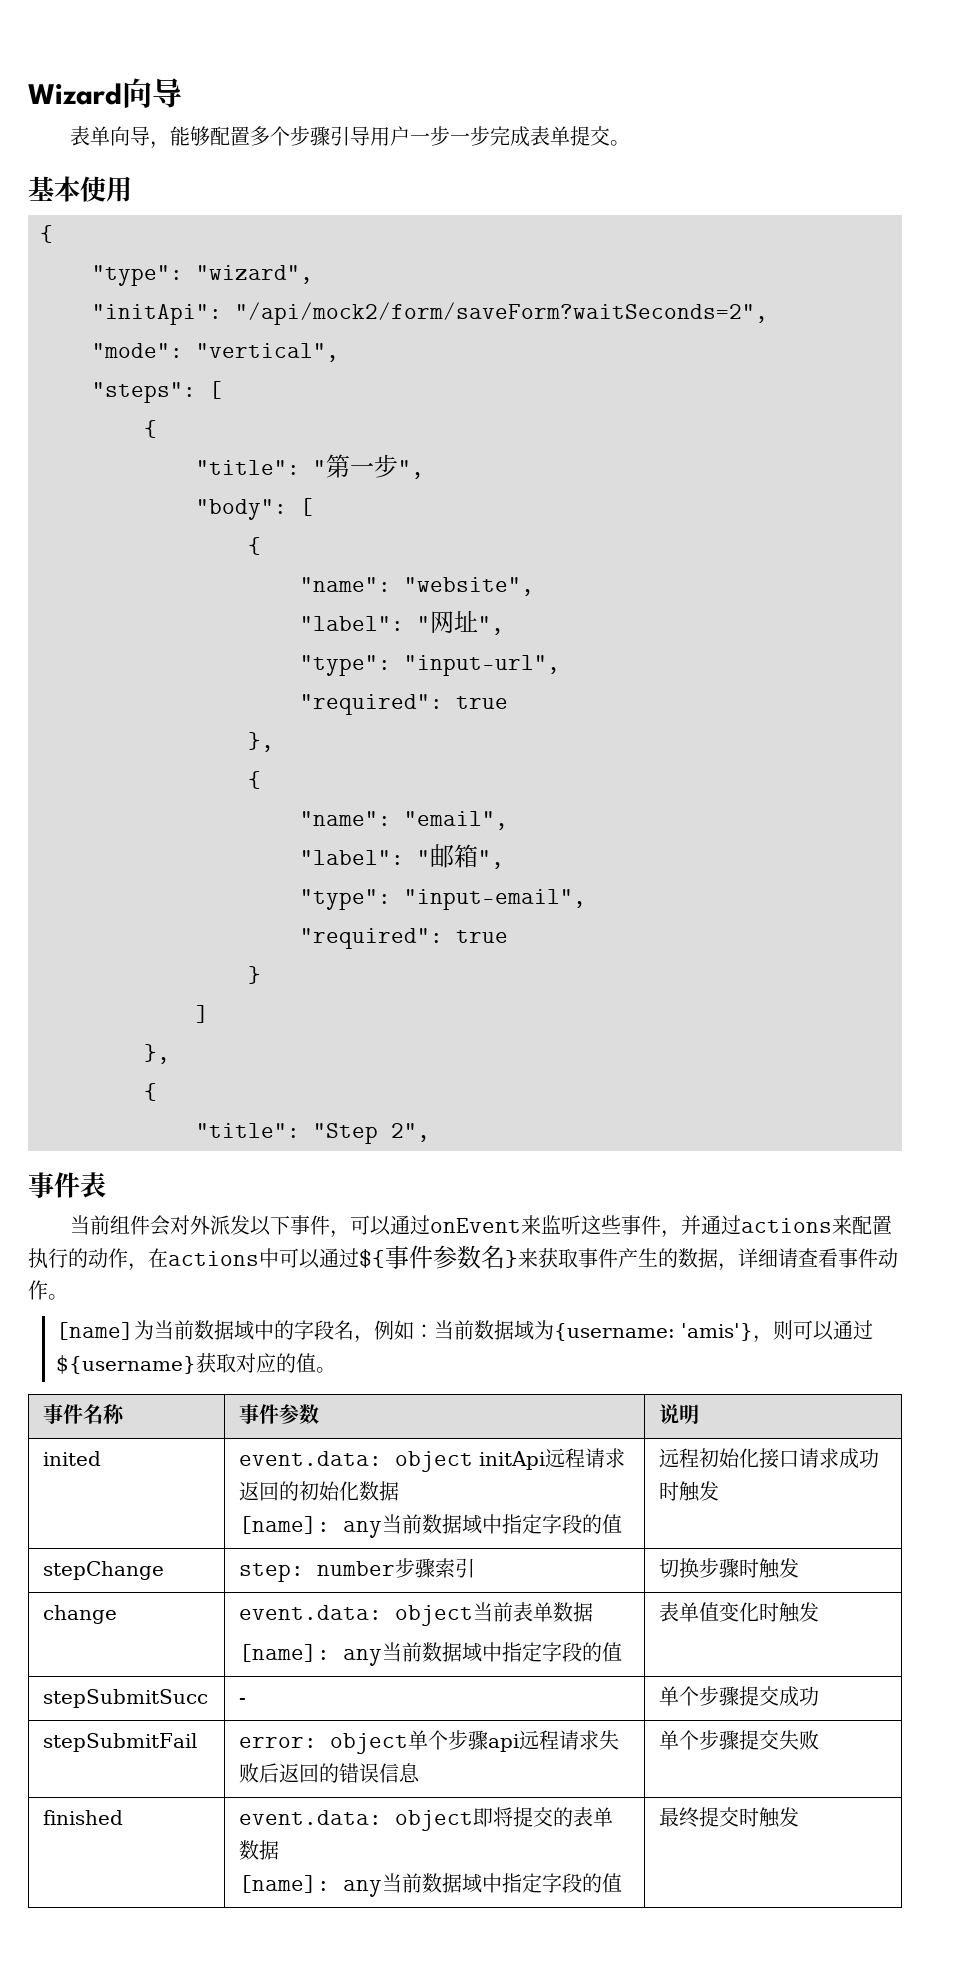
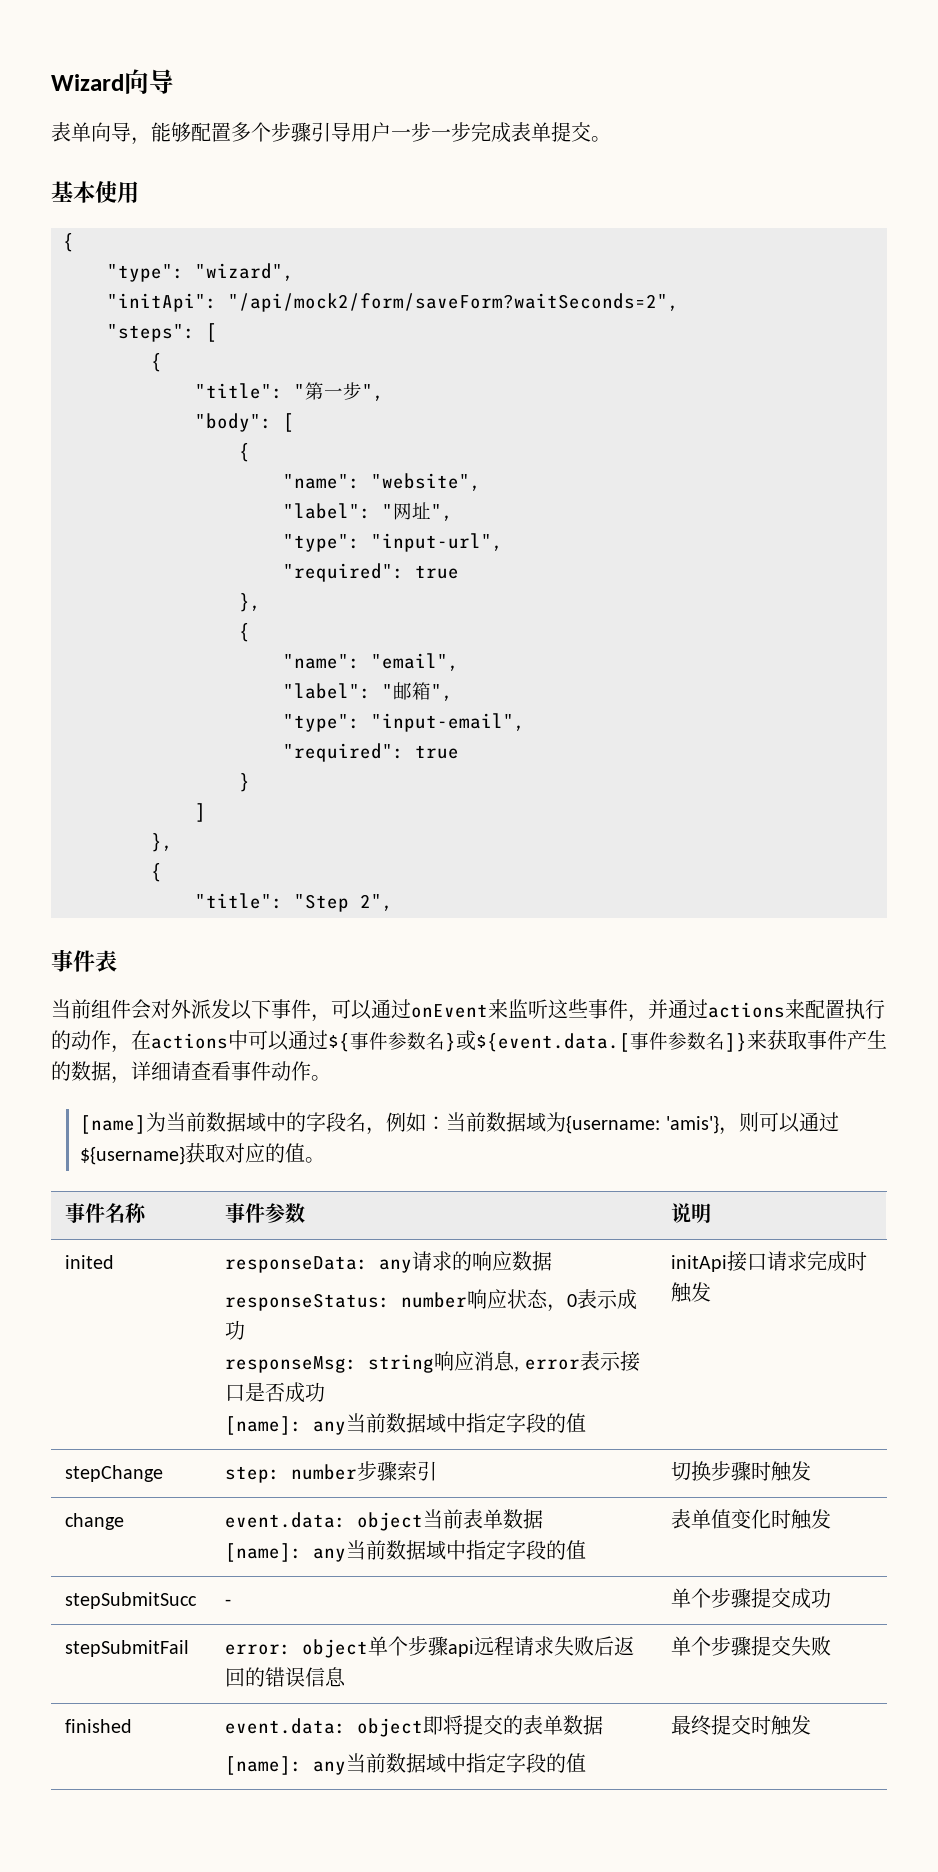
[92,343,339,362] // "mode": "vertical", -> (679, 302) none
(518, 1259) none -> [456,1030,747,1052] 或${event.data.[事件参数名]}
[239,1448,626,1472] [239,1481,400,1501] [239,1514,623,1538] [659,1448,760,1468] event.data: object initApi远程请求返回的初始化数据 // [name]: any当前数据域中指定字段的值 | 远程初始化 -> [225,1251,553,1273] [225,1289,638,1312] [225,1320,246,1340] [225,1351,640,1373] [225,1382,326,1403] [225,1413,587,1435] [671,1255,728,1272] responseData: any请求的响应数据 // responseStatus: number响应状态，0表示成功 // responseMsg: string响应消息, error表示接口是否成功 // [name]: any当前数据域中指定字段的值 | initApi
[839,1448,880,1469] 成功 -> [807,1251,848,1272] 完成

